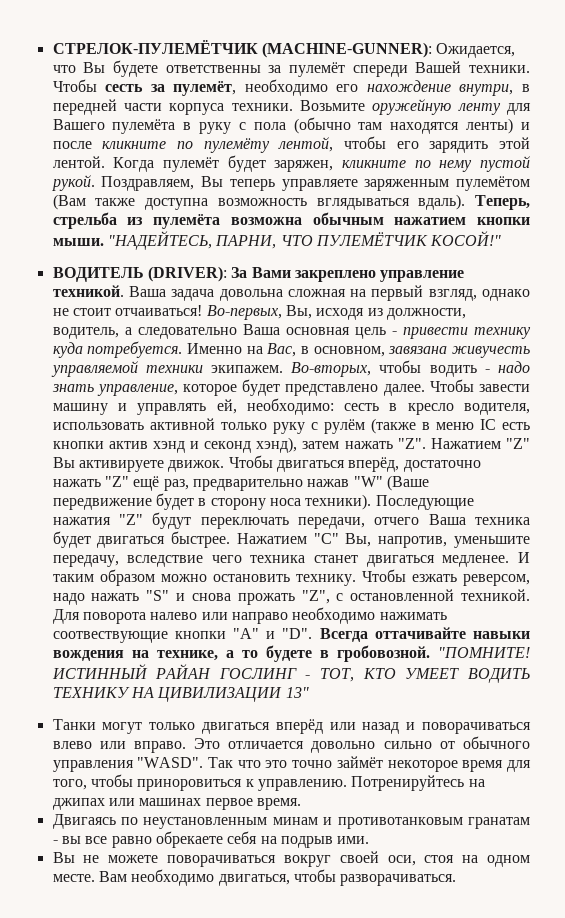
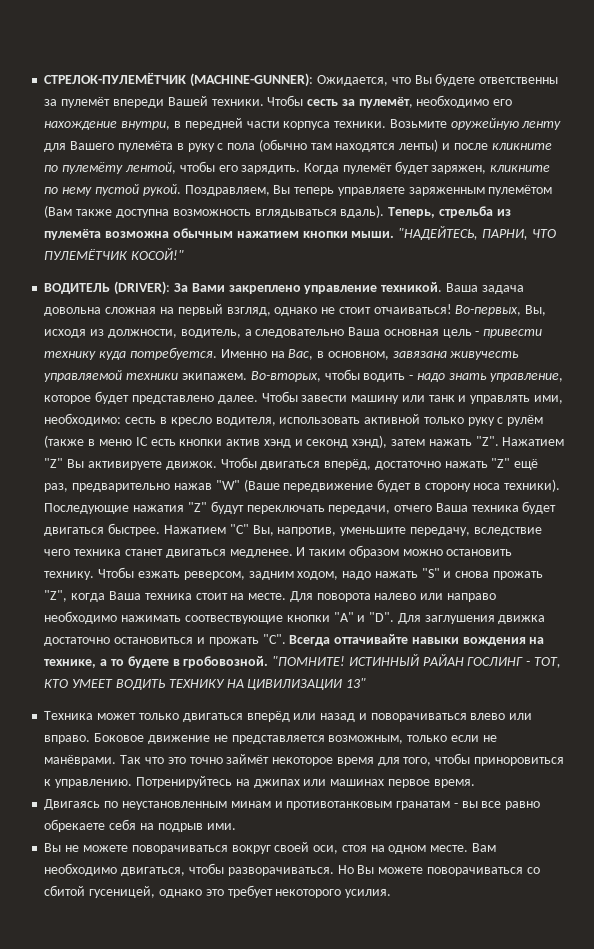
[352,65,408,77] спереди -> [112,99,164,108] впереди
[429,137,530,153] [52,156,105,168] зарядить этой лентой. -> [241,165,301,174] зарядить.
(108, 409) none -> [401,395,455,402] или танк
[216,399,237,414] ей, -> [533,395,563,404] ими,
(530, 580) none -> [248,571,339,580] задним ходом,
[336,589,530,601] с остановленной техникой. -> [71,591,287,602] когда Ваша техника стоит на месте.
(313, 633) none -> [397,613,546,624] [44,634,286,646] Для заглушения движка достаточно остановиться и прожать "C".
[52,719,143,734] Танки могут -> [44,711,137,720] Техника может
[194,736,530,753] [52,757,204,772] Это отличается довольно сильно от обычного управления "WASD". -> [94,733,497,744] [44,755,117,766] Боковое движение не представляется возможным, только если не манёврами.
(457, 880) none -> [337,865,540,876] [44,885,392,898] Но Вы можете поворачиваться со сбитой гусеницей, однако это требует некоторого усилия.

